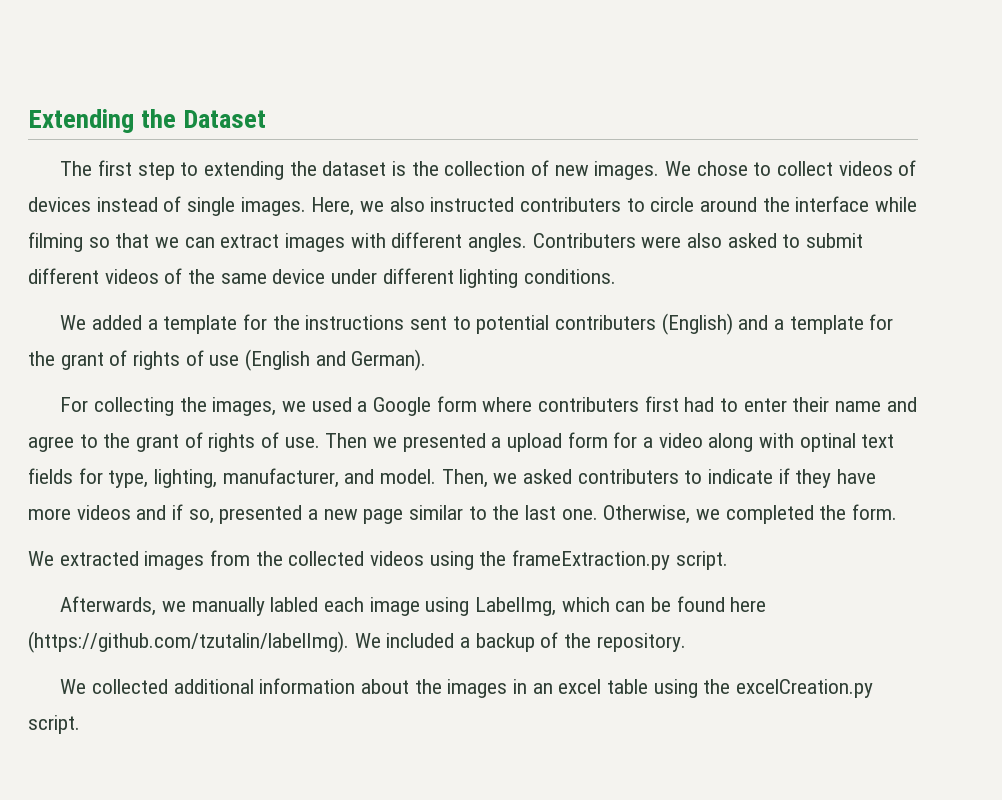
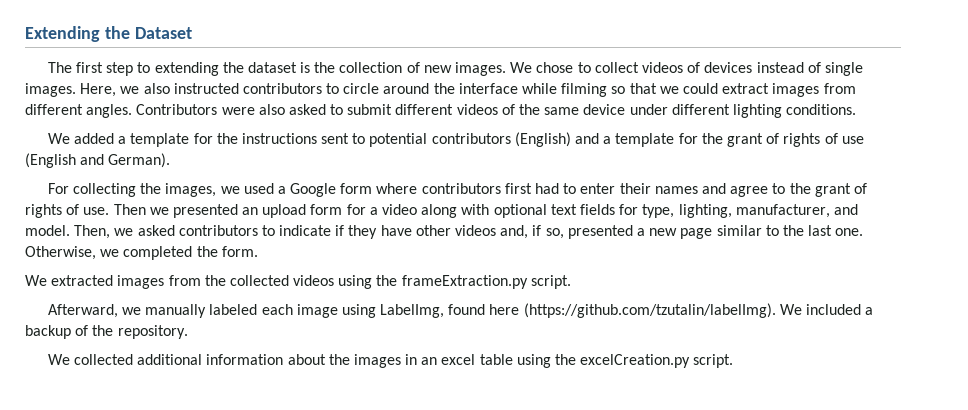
[520,197,622,212] contributers -> [242,83,322,94] contributors
[184,237,215,248] can -> [682,83,718,94] could
[350,233,386,248] with -> [823,83,856,94] from
[532,233,636,248] Contributers -> [136,104,218,115] Contributors
[554,315,656,330] contributers -> [431,133,511,144] contributors
[537,397,639,412] contributers -> [421,183,501,194] contributors
[834,401,881,412] name -> [654,186,698,194] names
[491,437,502,448] a -> [242,207,259,215] an
[799,433,856,452] optinal -> [493,204,547,218] optional
[577,469,679,484] contributers -> [178,225,258,236] contributors
[28,505,167,520] more videos and -> [415,225,529,239] other videos and,
[60,596,157,616] Afterwards, -> [47,304,118,318] Afterward,
[270,597,319,612] labled -> [209,304,258,315] labeled
[561,597,671,612] which can be -> (445, 311) none

